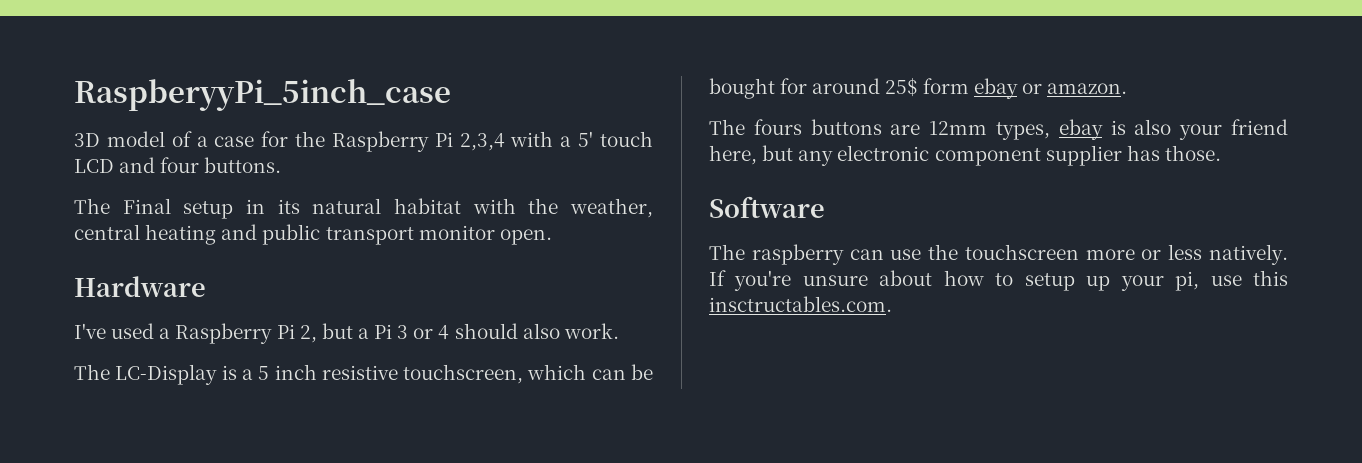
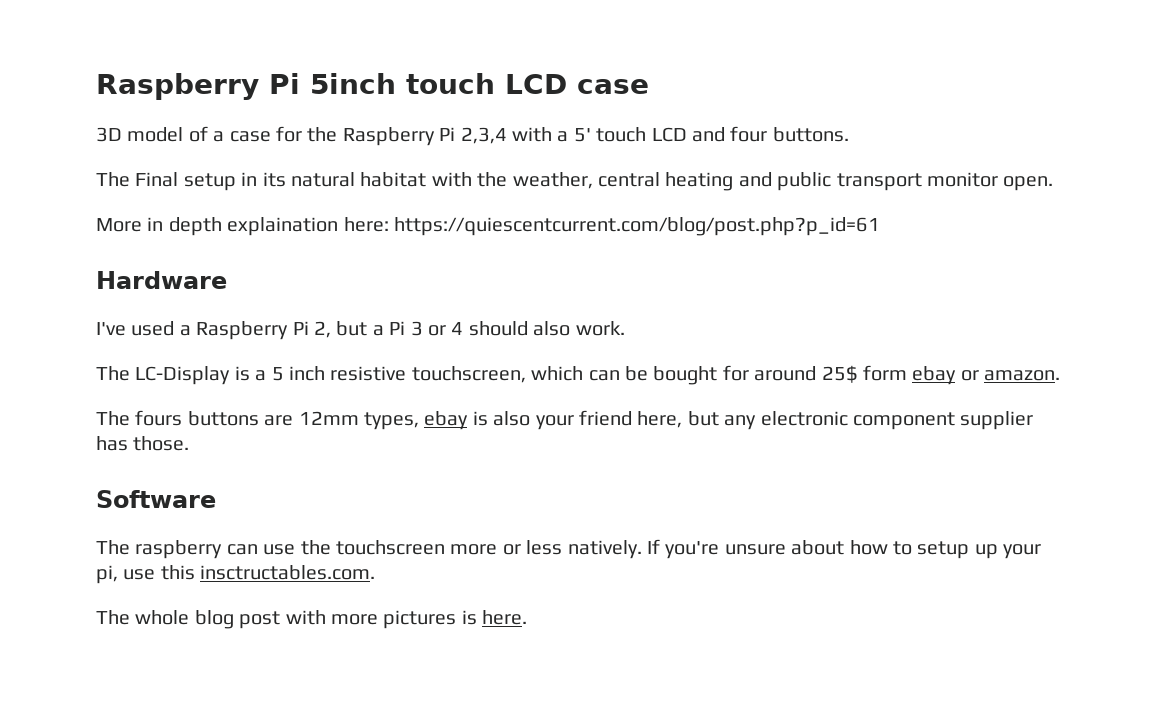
[74,78,451,111] RaspberyyPi_5inch_case -> [96,73,649,100] Raspberry Pi 5inch touch LCD case
(552, 237) none -> [96,217,880,236] // More in depth explaination here: https://quiescentcurrent.com/blog/post.php?p_id=61
(892, 304) none -> [96,610,528,629] // The whole blog post with more pictures is here.

